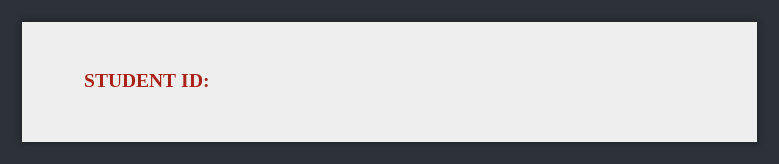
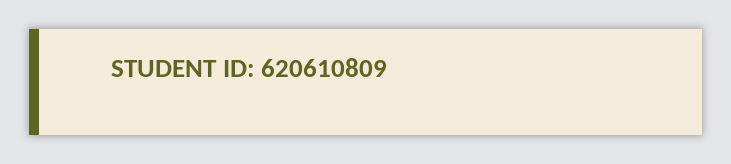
(211, 80) none -> [261,58,388,77] 620610809

